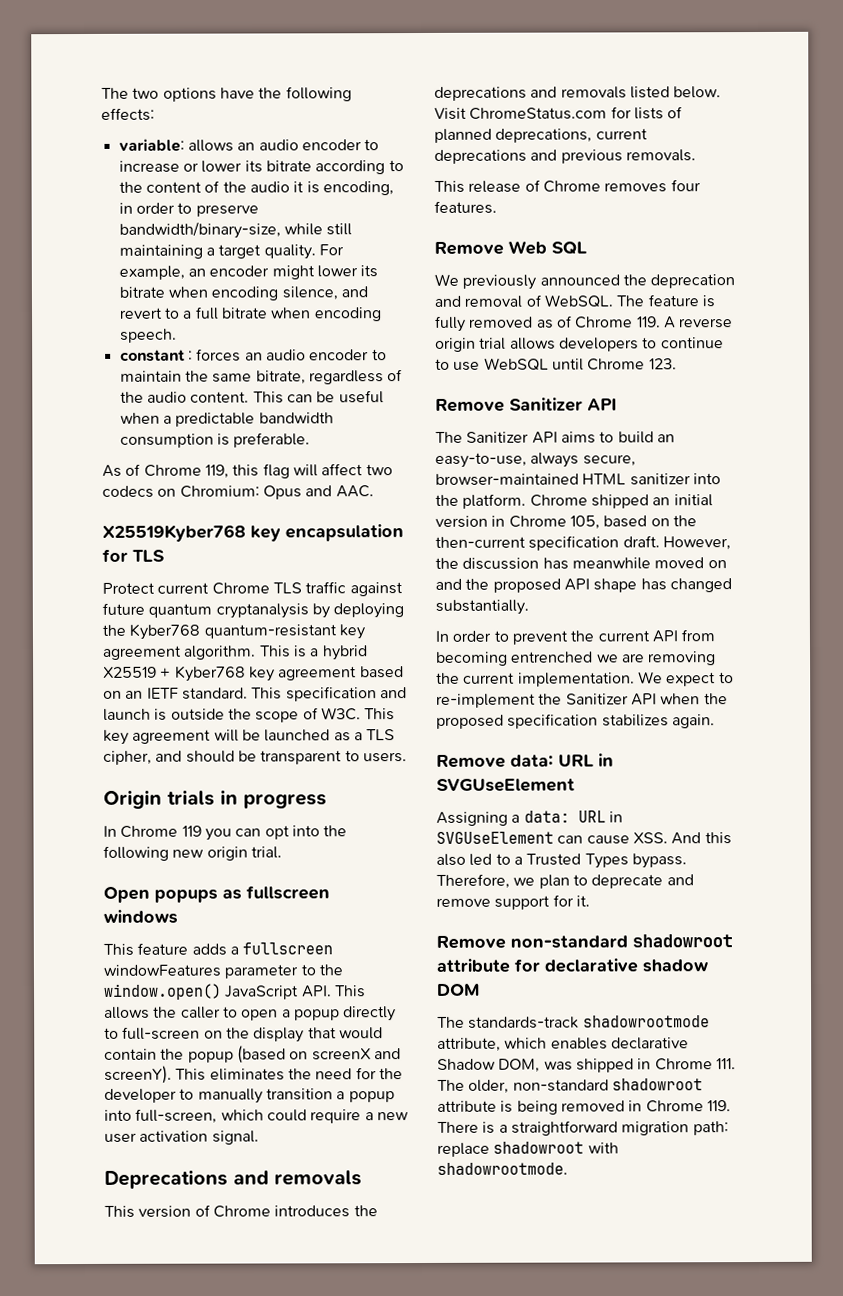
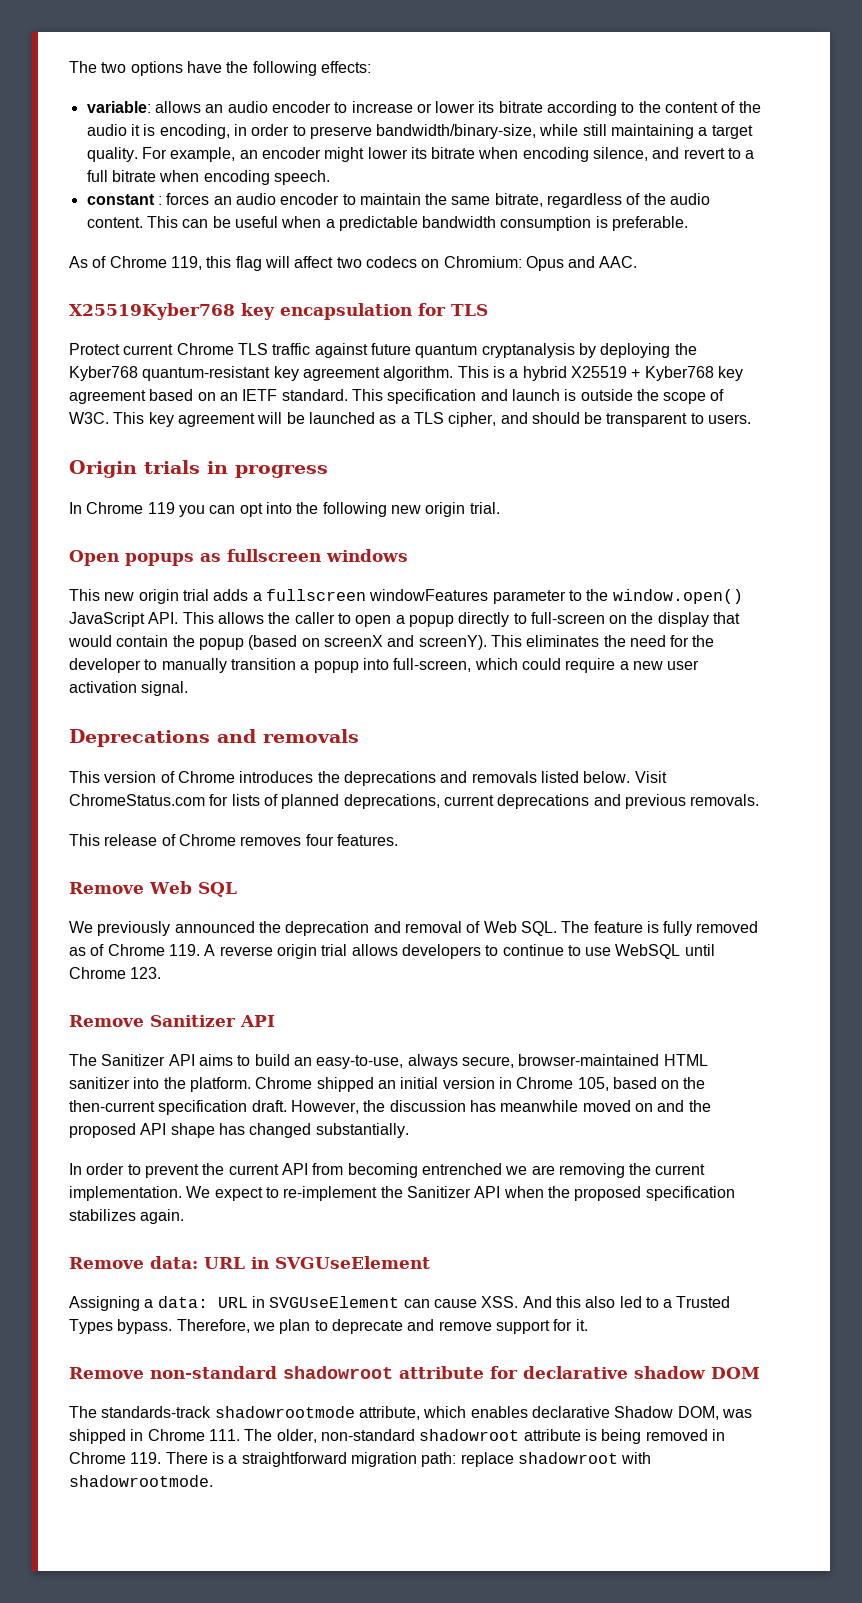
[137,942,189,955] feature -> [104,589,209,604] new origin trial
[543,294,613,308] WebSQL. -> [483,921,557,936] Web SQL.

